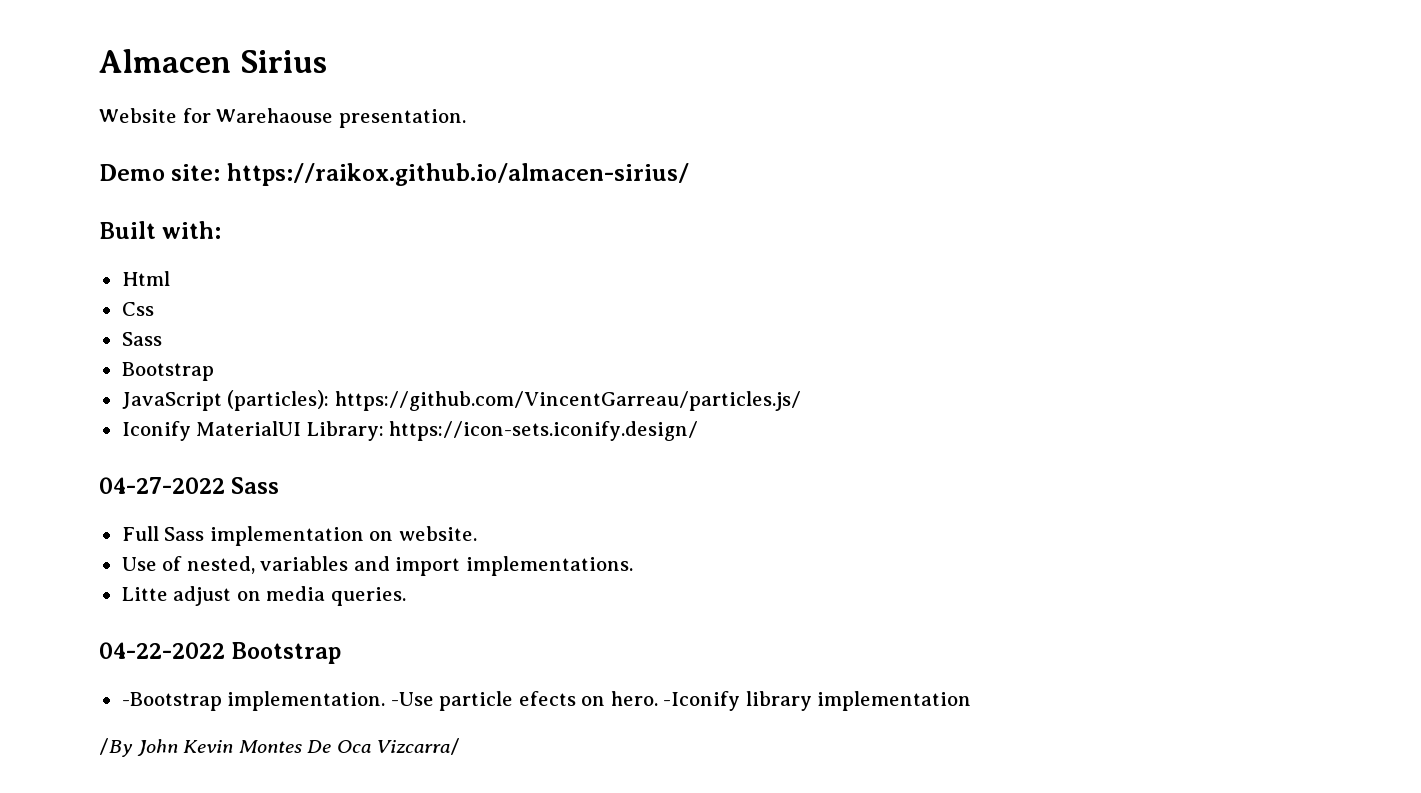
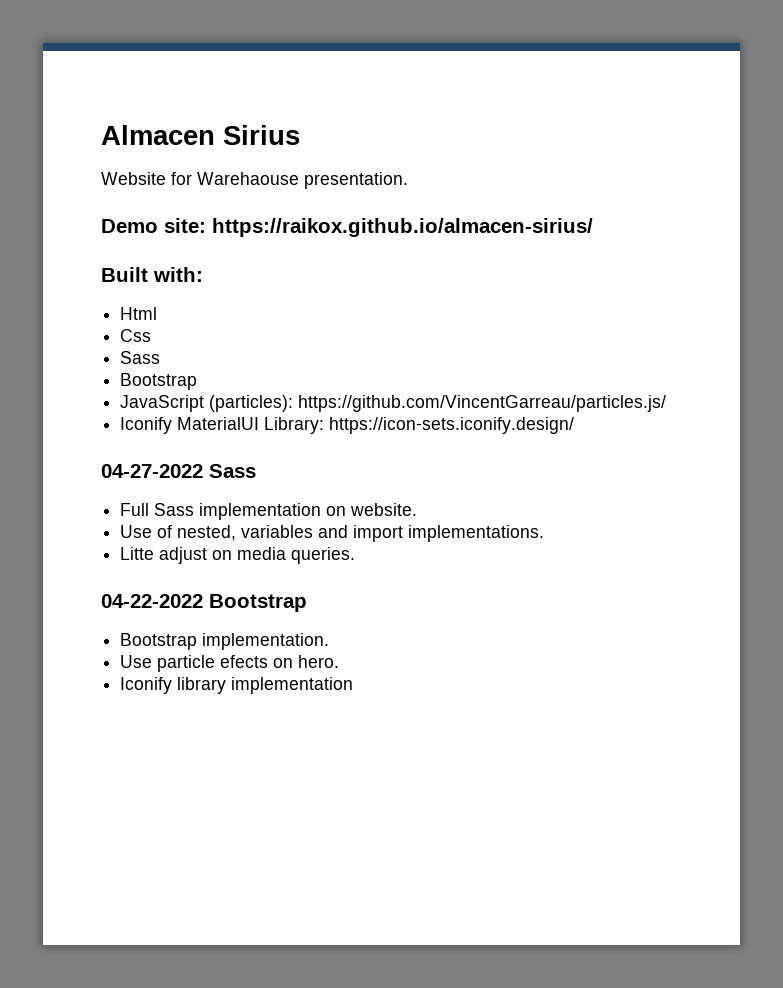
[121,692,222,711] -Bootstrap -> [120,633,198,650] Bootstrap
[390,692,434,706] -Use -> [120,655,153,668] // Use
[663,691,741,711] -Iconify -> [120,677,173,694] // Iconify
[99,738,461,757] // /By John Kevin Montes De Oca Vizcarra/ -> (354, 685) none

